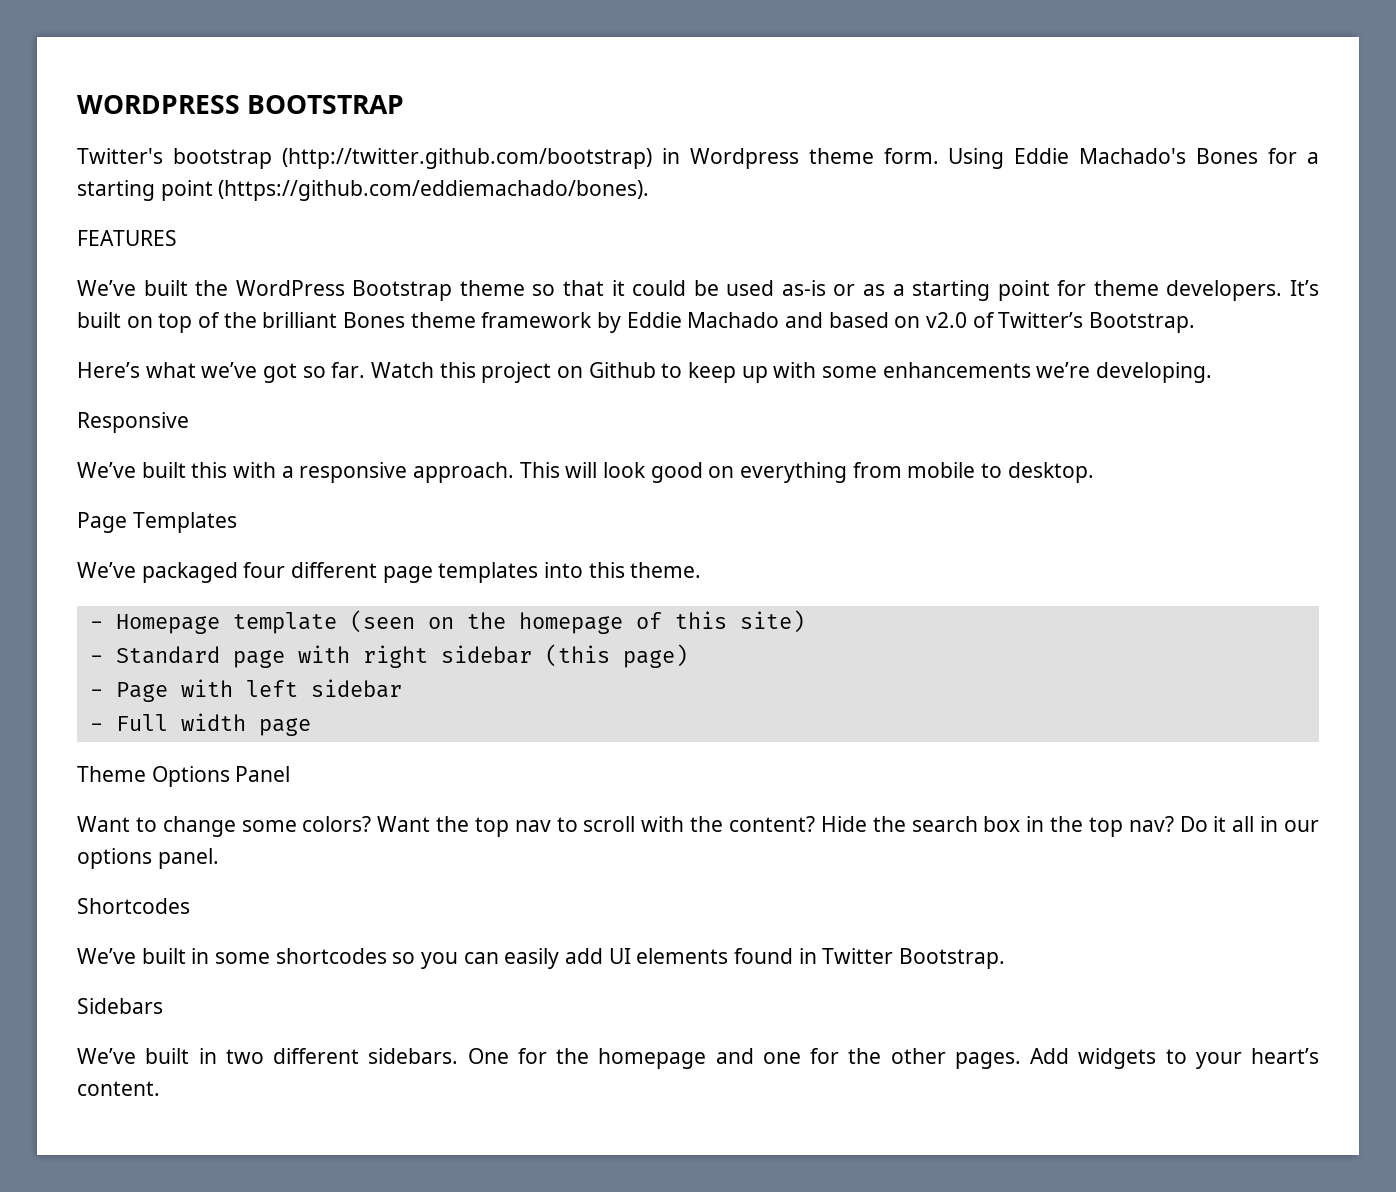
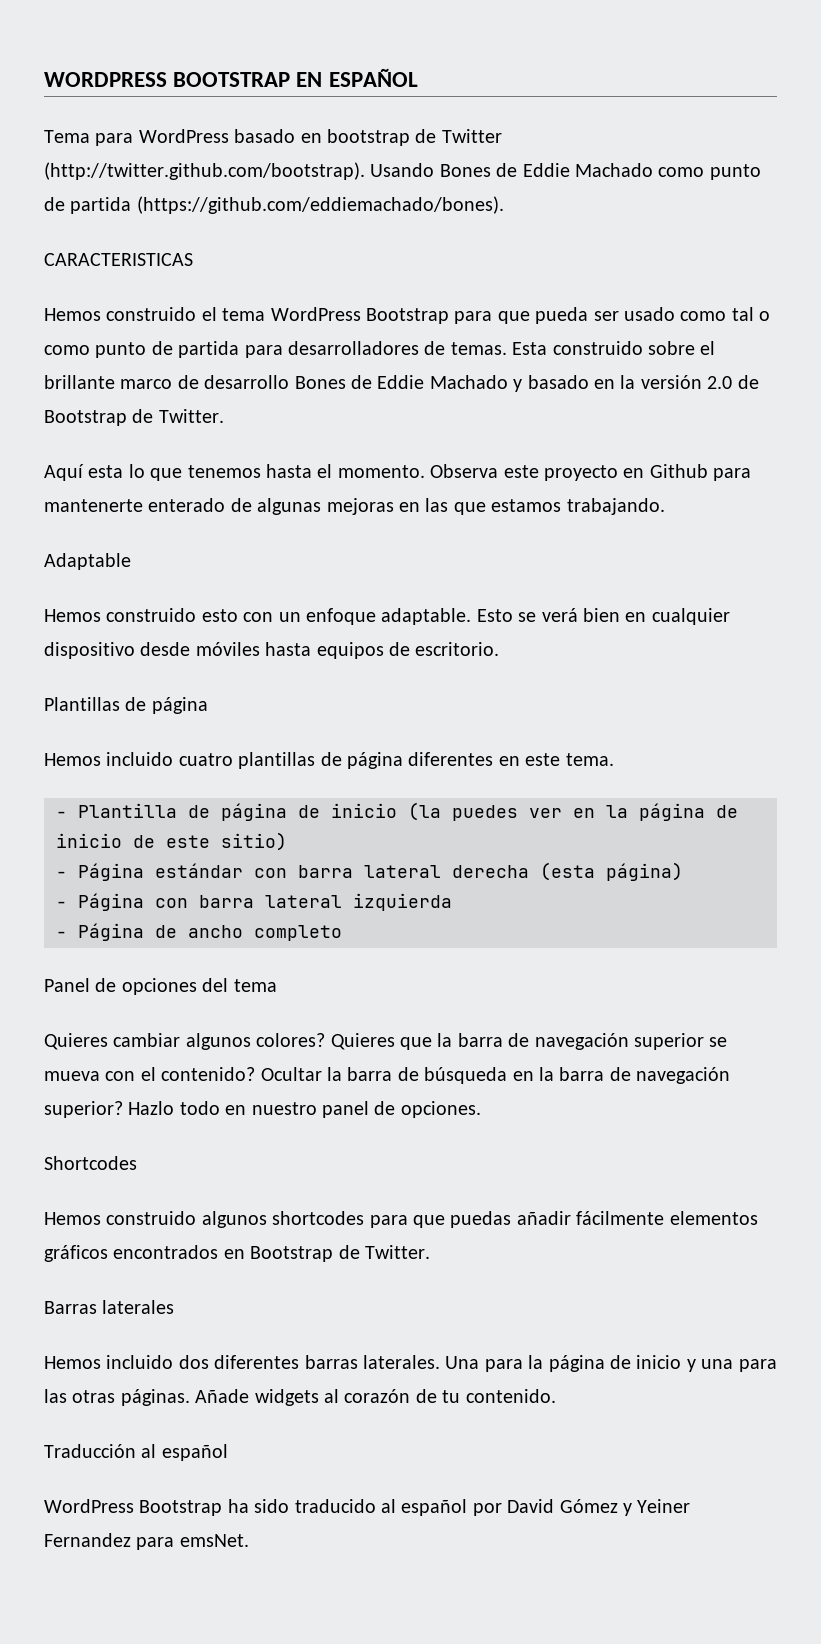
[77,148,1319,169] [77,180,650,201] [77,230,177,246] [77,280,1319,301] [77,312,1196,333] [77,362,1213,383] [77,412,189,433] [77,462,1094,483] [77,512,237,533] [77,562,702,583] [89,610,805,634] [89,644,688,668] [89,679,402,702] [89,713,311,736] [77,766,291,787] [77,816,1319,837] [77,848,219,869] [77,898,190,914] [77,948,1006,969] [77,998,163,1014] [77,1048,1319,1069] [77,1081,160,1096] // Twitter's bootstrap (http://twitter.github.com/bootstrap) in Wordpress theme form. Using Eddie Machado's Bones for a starting point (https://github.com/eddiemachado/bones). // FEATURES // We’ve built the WordPress Bootstrap theme so that it could be used as-is or as a starting point for theme developers. It’s built on top of the brilliant Bones theme framework by Eddie Machado and based on v2.0 of Twitter’s Bootstrap. // Here’s what we’ve got so far. Watch this project on Github to keep up with some enhancements we’re developing. // Responsive // We’ve built this with a responsive approach. This will look good on everything from mobile to desktop. // Page Templates // We’ve packaged four different page templates into this theme. // - Homepage template (seen on the homepage of this site) // - Standard page with right sidebar (this page) // - Page with left sidebar // - Full width page // Theme Options Panel // Want to change some colors? Want the top nav to scroll with the content? Hide the search box in the top nav? Do it all in our options panel. // Shortcodes // We’ve built in some shortcodes so you can easily add UI elements found in Twitter Bootstrap. // Sidebars // We’ve built in two different sidebars. One for the homepage and one for the other pages. Add widgets to your heart’s content. -> [296,68,418,87] [44,129,502,146] [44,162,761,180] [44,196,504,214] [44,253,193,266] [44,307,771,324] [44,341,716,358] [44,375,759,392] [44,409,224,426] [44,464,752,481] [44,498,665,515] [44,553,131,570] [44,608,730,625] [44,642,500,659] [44,697,208,714] [44,752,614,769] [56,802,738,821] [56,832,287,851] [56,862,683,881] [56,893,452,911] [56,923,342,941] [44,978,277,995] [44,1033,728,1050] [44,1067,731,1084] [44,1101,481,1118] [44,1156,137,1170] [44,1211,758,1228] [44,1245,430,1262] [44,1300,175,1314] [44,1355,777,1372] [44,1389,556,1406] [44,1444,228,1461] [44,1499,691,1516] [44,1533,249,1550] EN ESPAÑOL // Tema para WordPress basado en bootstrap de Twitter (http://twitter.github.com/bootstrap). Usando Bones de Eddie Machado como punto de partida (https://github.com/eddiemachado/bones). // CARACTERISTICAS // Hemos construido el tema WordPress Bootstrap para que pueda ser usado como tal o como punto de partida para desarrolladores de temas. Esta construido sobre el brillante marco de desarrollo Bones de Eddie Machado y basado en la versión 2.0 de Bootstrap de Twitter. // Aquí esta lo que tenemos hasta el momento. Observa este proyecto en Github para mantenerte enterado de algunas mejoras en las que estamos trabajando. // Adaptable // Hemos construido esto con un enfoque adaptable. Esto se verá bien en cualquier dispositivo desde móviles hasta equipos de escritorio. // Plantillas de página // Hemos incluido cuatro plantillas de página diferentes en este tema. // - Plantilla de página de inicio (la puedes ver en la página de inicio de este sitio) // - Página estándar con barra lateral derecha (esta página) // - Página con barra lateral izquierda // - Página de ancho completo // Panel de opciones del tema // Quieres cambiar algunos colores? Quieres que la barra de navegación superior se mueva con el contenido? Ocultar la barra de búsqueda en la barra de navegación superior? Hazlo todo en nuestro panel de opciones. // Shortcodes // Hemos construido algunos shortcodes para que puedas añadir fácilmente elementos gráficos encontrados en Bootstrap de Twitter. // Barras laterales // Hemos incluido dos diferentes barras laterales. Una para la página de inicio y una para las otras páginas. Añade widgets al corazón de tu contenido. // Traducción al español // WordPress Bootstrap ha sido traducido al español por David Gómez y Yeiner Fernandez para emsNet.

